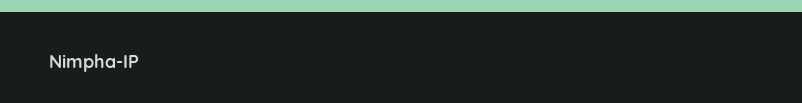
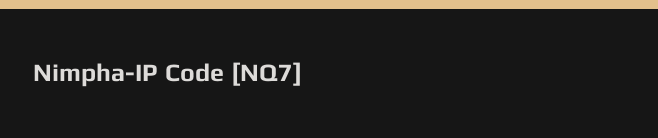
(139, 63) none -> [164,62,302,86] Code [NQ7]

